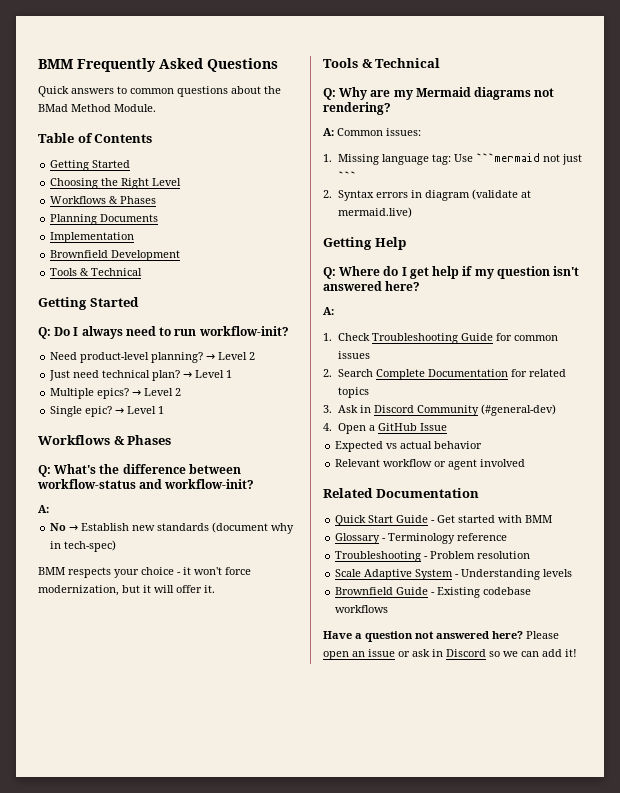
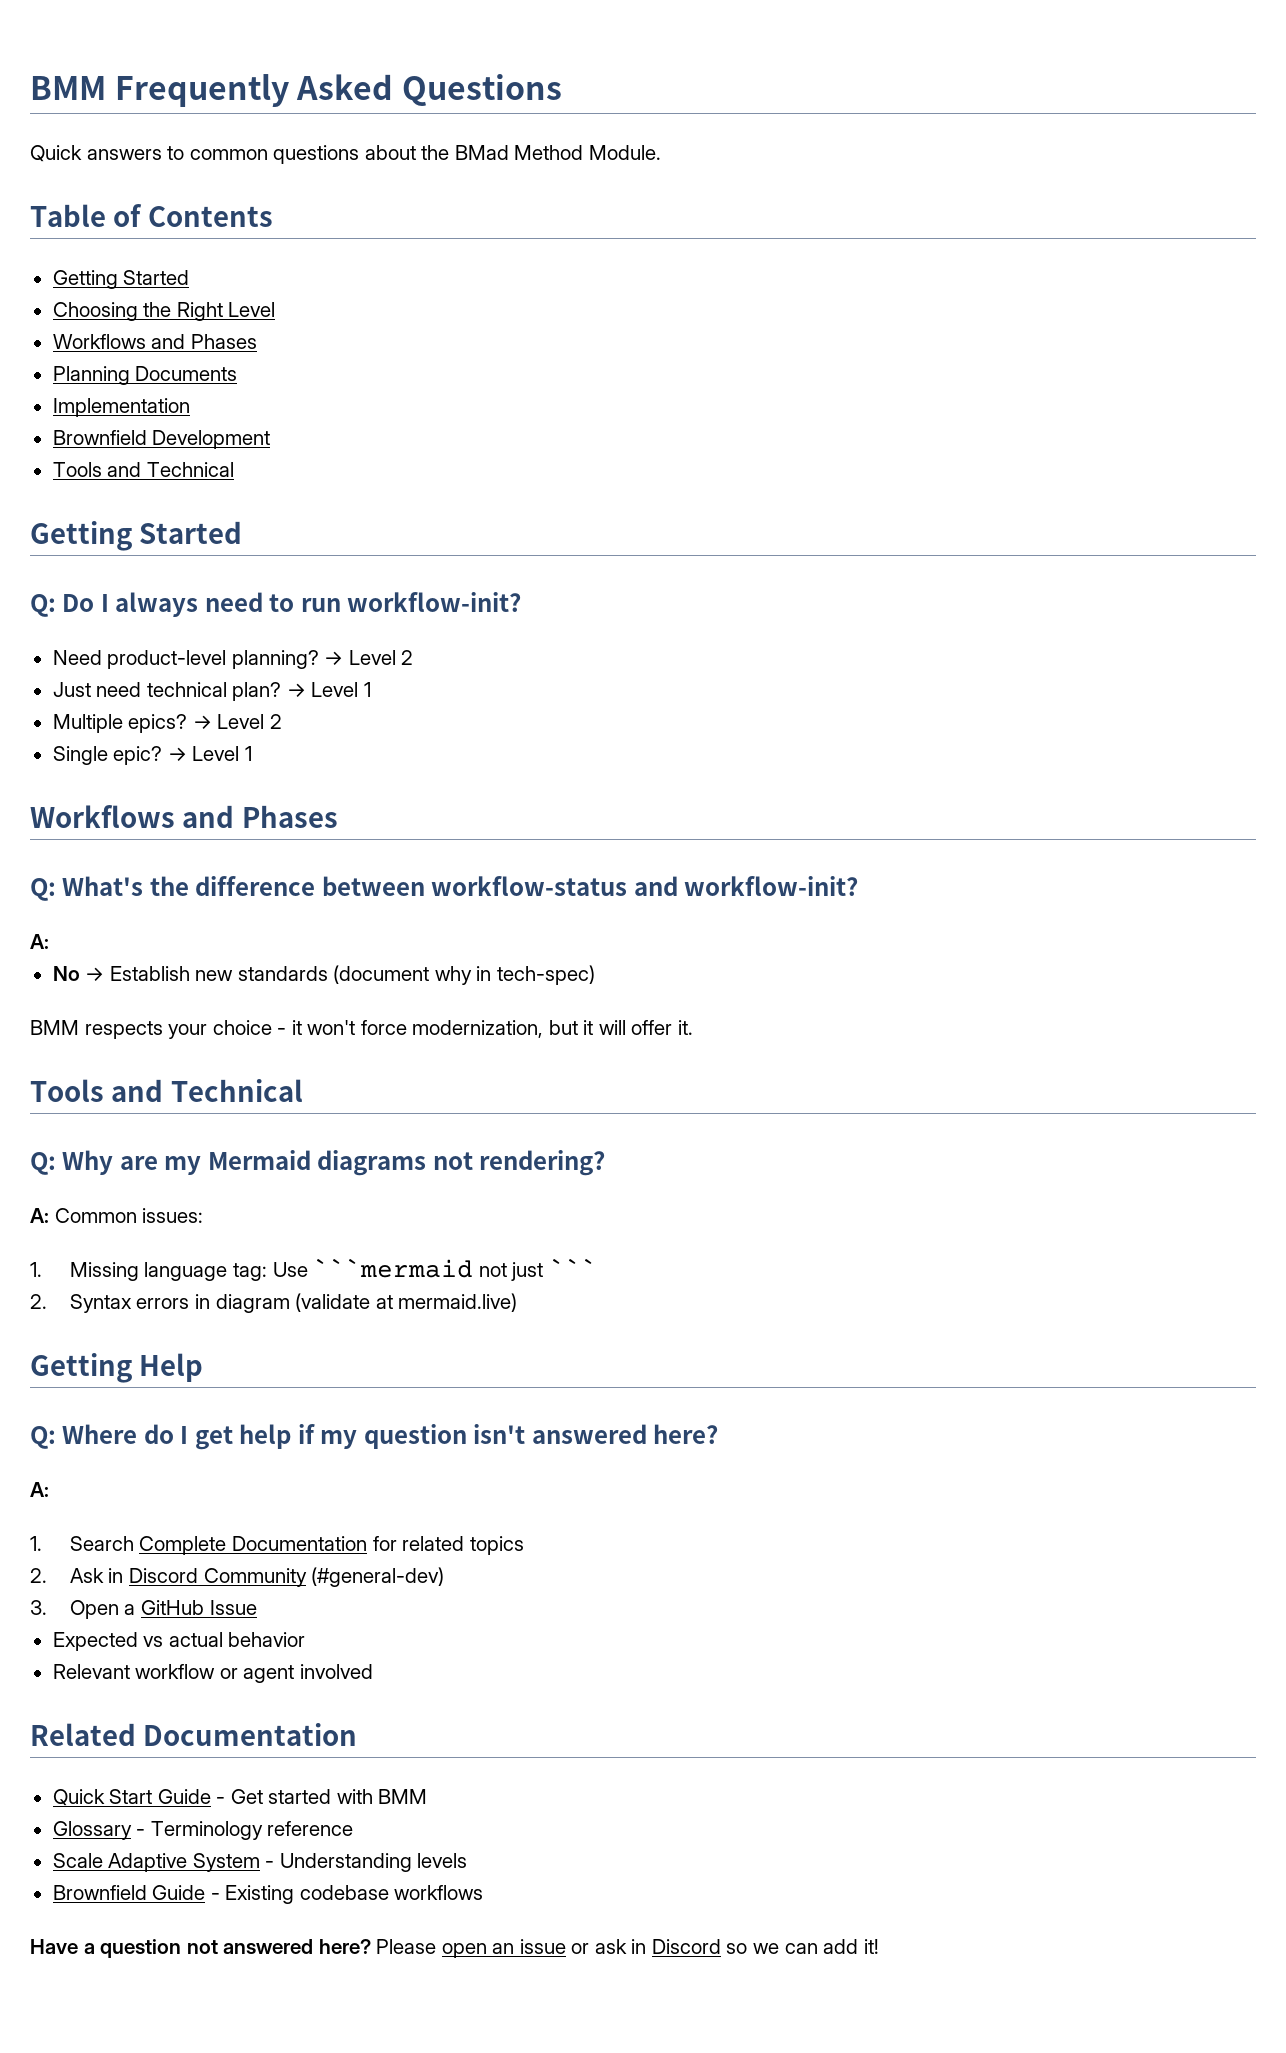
[109,196,119,204] & -> [151,334,186,349] and
[80,268,90,276] & -> [107,462,142,477] and
[113,436,125,445] & -> [182,805,235,828] and
[361,59,373,68] & -> [111,1079,164,1102] and
[337,333,558,344] [337,351,370,359] [323,369,332,377] Check Troubleshooting Guide for common issues // 2. -> (42, 1543) none
[323,405,332,413] 3. -> [30,1568,47,1583] 2.
[323,423,332,431] 4. -> [30,1600,47,1615] 3.
[335,551,531,562] // Troubleshooting - Problem resolution -> (354, 1828) none

